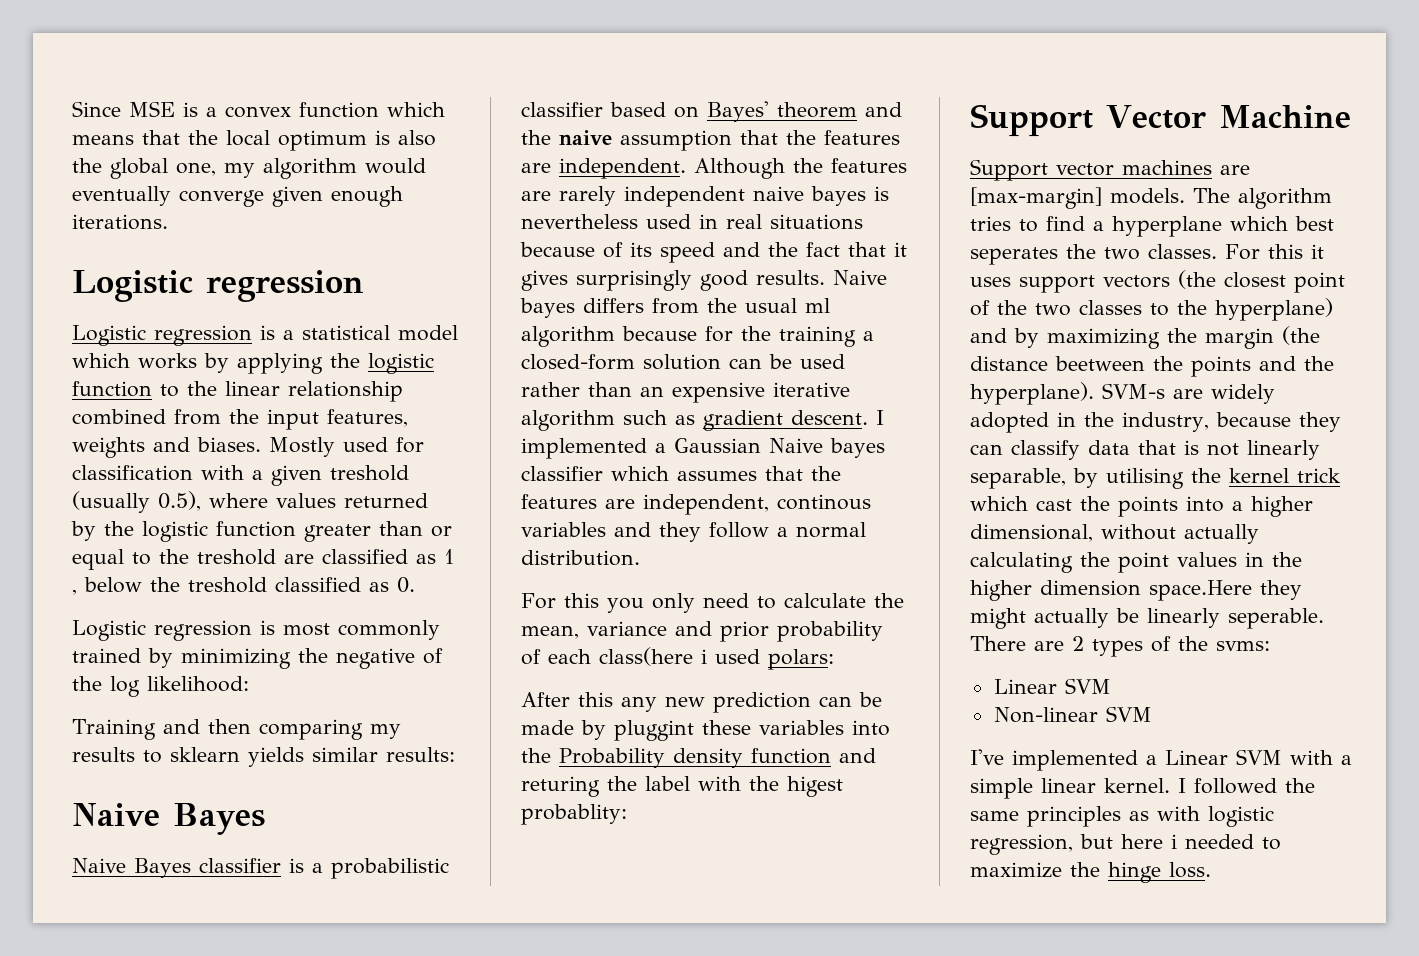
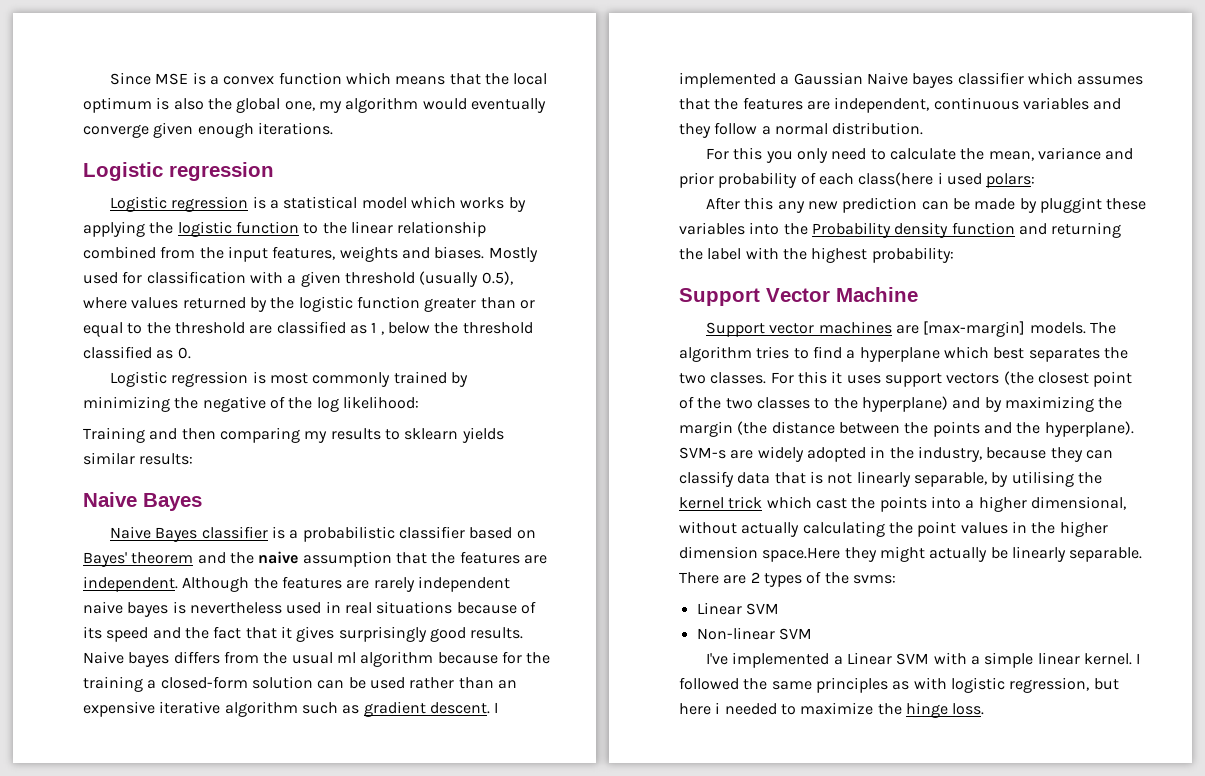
[330,465,409,481] treshold -> [344,272,415,284] threshold
[197,549,276,565] treshold -> [174,322,245,334] threshold
[188,577,267,593] treshold -> [462,322,533,334] threshold
[777,494,871,510] continous -> [933,97,1019,110] continuous
[521,776,600,797] returing -> [1051,222,1122,238] returning
[787,776,843,797] [521,804,627,825] higest probablity: -> [811,247,954,263] highest probability:
[970,247,1058,265] seperates -> [1028,348,1100,362] separates
[1055,356,1145,371] beetween -> [838,422,900,434] between
[1228,608,1324,629] seperable. -> [1069,547,1143,562] separable.

